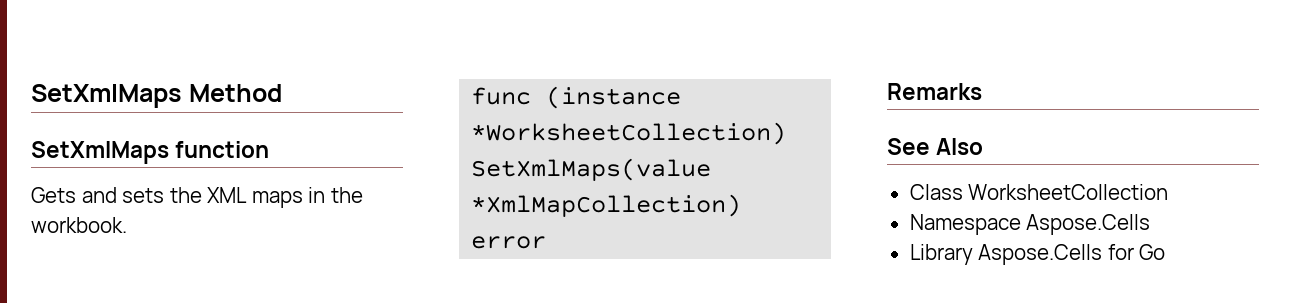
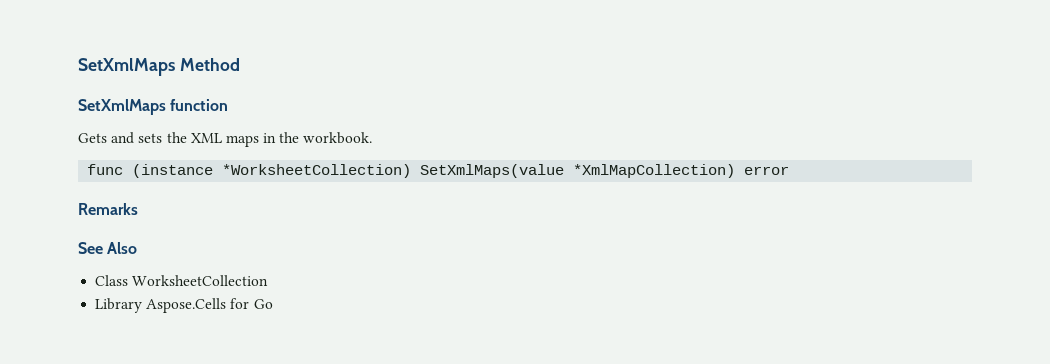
[909,214,1151,235] // Namespace Aspose.Cells -> (269, 280) none

